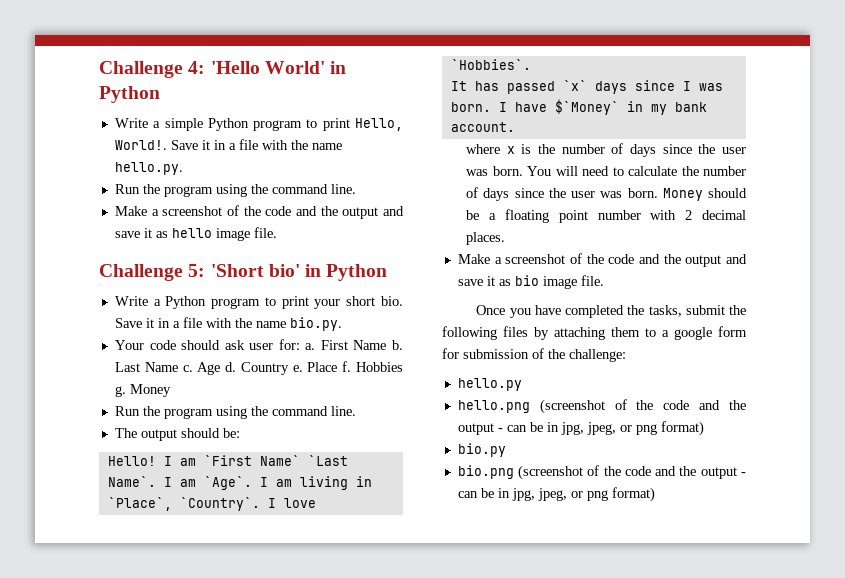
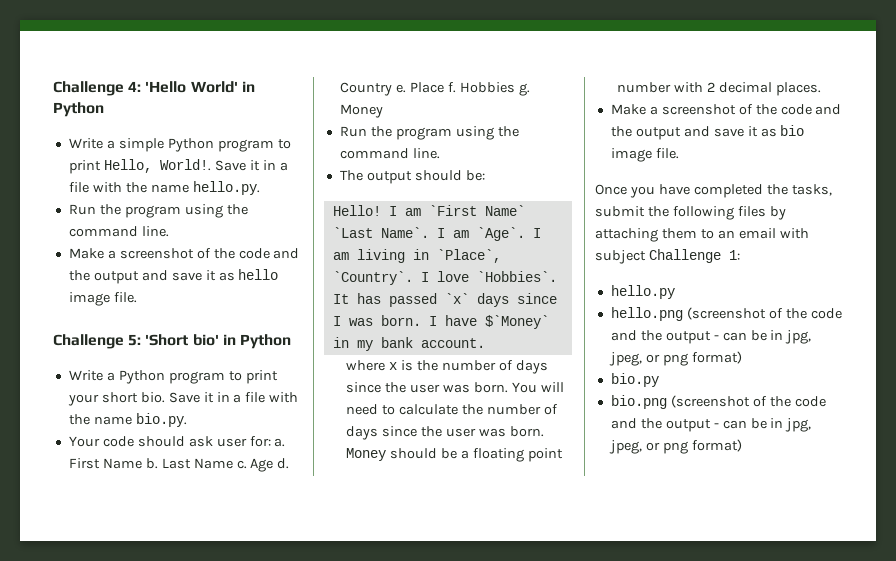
[662,326,747,340] [442,348,626,362] a google form for submission of the challenge: -> [717,228,809,239] [595,249,740,264] an email with subject Challenge 1:

